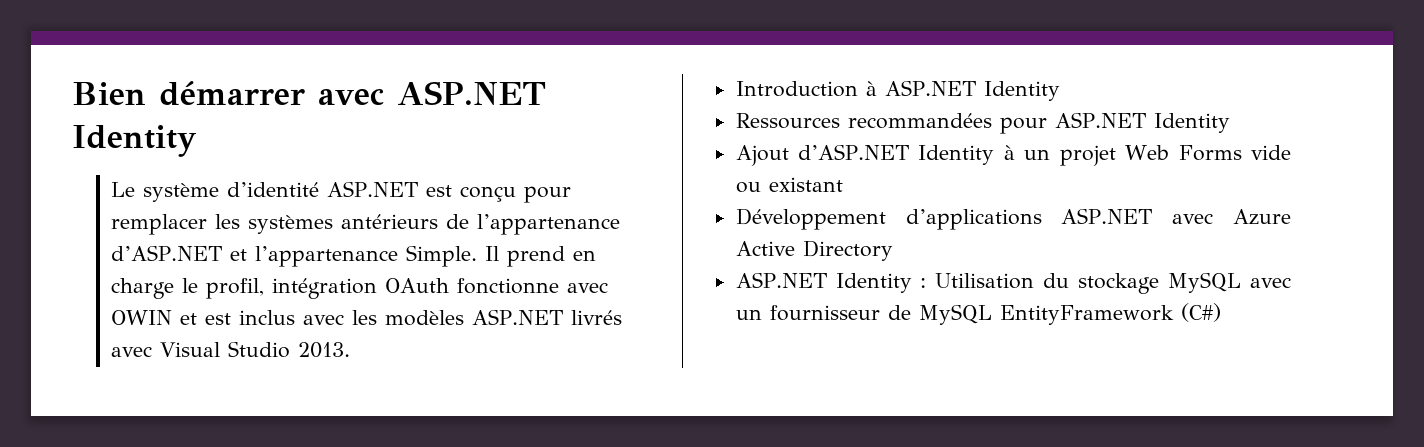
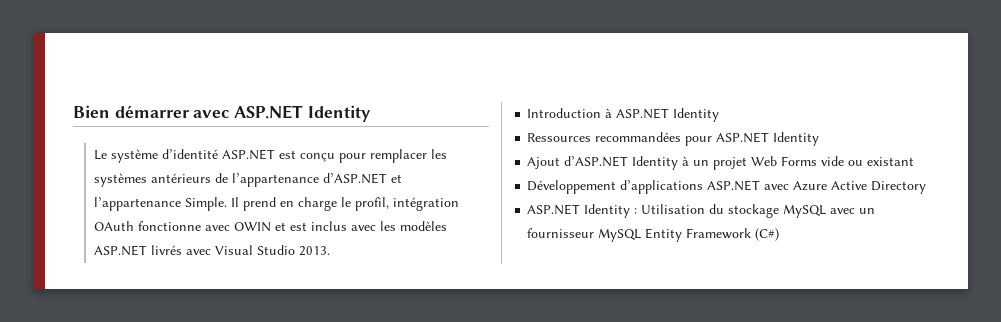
[887,304,1174,325] de MySQL EntityFramework -> [598,228,752,242] MySQL Entity Framework

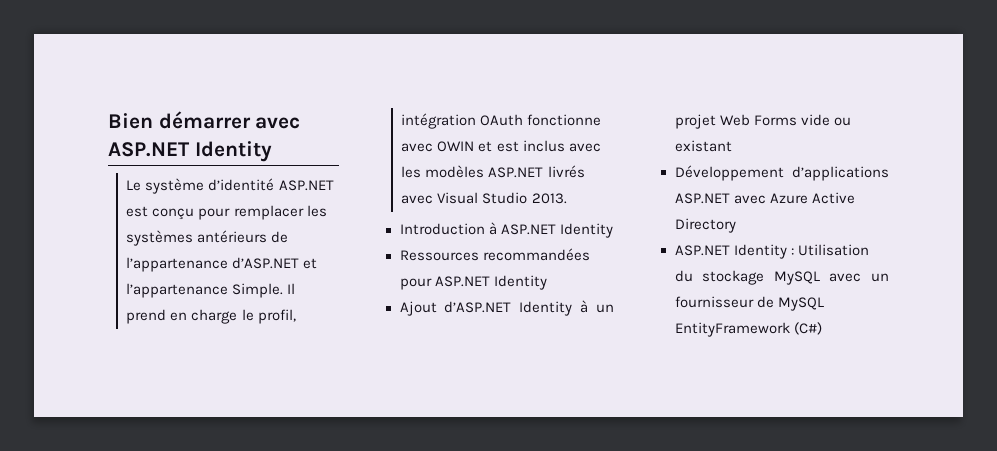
[598,228,752,242] MySQL Entity Framework -> [756,296,824,311] [674,322,790,337] de MySQL EntityFramework

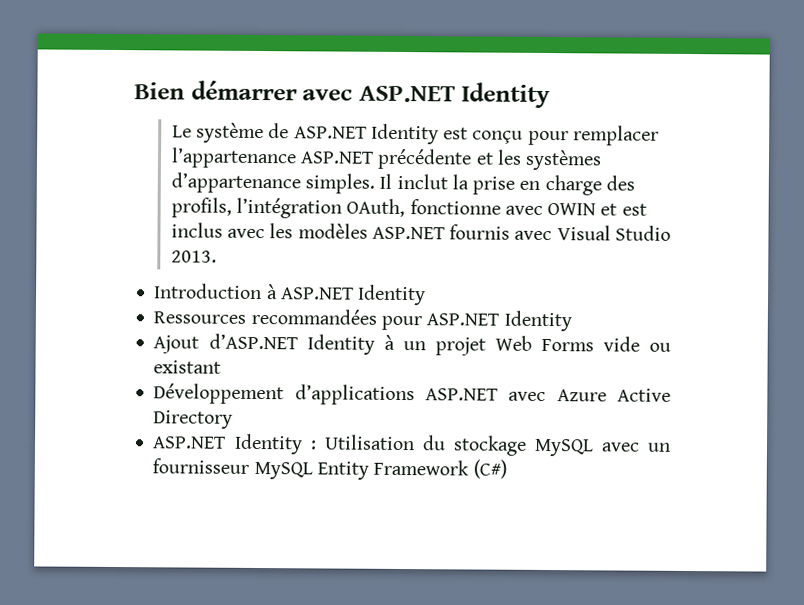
[208,178,334,191] d’identité ASP.NET -> [268,123,439,145] de ASP.NET Identity
[306,205,327,217] [126,230,289,246] [126,257,318,272] [126,283,296,298] [126,309,296,324] [401,113,524,129] les systèmes antérieurs de l’appartenance d’ASP.NET et l’appartenance Simple. Il prend en charge le profil, intégration OAuth -> [170,147,603,171] [170,172,635,196] [170,197,406,219] l’appartenance ASP.NET précédente et les systèmes d’appartenance simples. Il inclut la prise en charge des profils, l’intégration OAuth,
[547,165,585,178] livrés -> [449,224,511,240] fournis
[756,296,824,311] [674,322,790,337] de MySQL EntityFramework -> [253,459,470,480] MySQL Entity Framework

